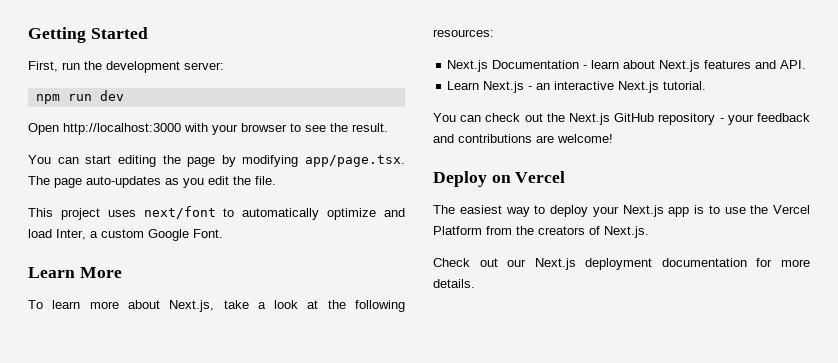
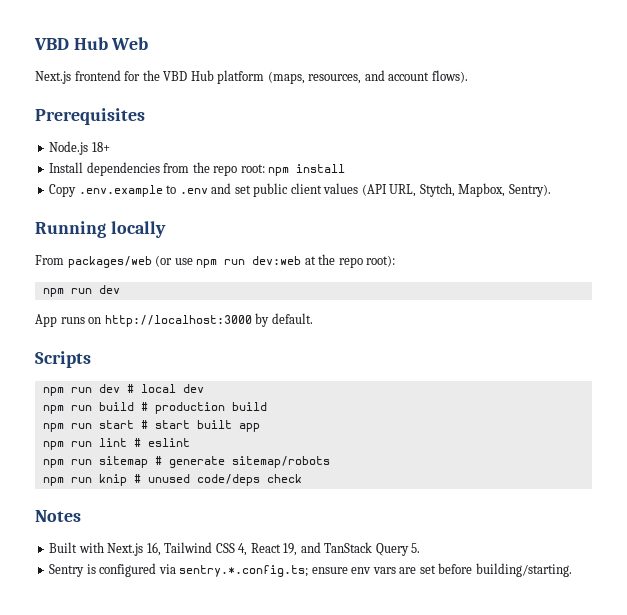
[28,27,148,43] [28,61,224,73] [35,90,124,104] [28,123,388,135] [28,155,405,167] [28,176,276,188] [28,206,405,220] [28,229,223,241] [28,267,122,278] [28,300,406,312] [433,29,494,37] [447,60,807,72] [447,81,707,93] [433,113,810,125] [433,134,613,143] [433,171,566,187] [433,205,810,217] [433,226,649,238] [433,258,810,270] [433,279,475,288] Getting Started // First, run the development server: // npm run dev // Open http://localhost:3000 with your browser to see the result. // You can start editing the page by modifying app/page.tsx. The page auto-updates as you edit the file. // This project uses next/font to automatically optimize and load Inter, a custom Google Font. // Learn More // To learn more about Next.js, take a look at the following resources: // Next.js Documentation - learn about Next.js features and API. // Learn Next.js - an interactive Next.js tutorial. // You can check out the Next.js GitHub repository - your feedback and contributions are welcome! // Deploy on Vercel // The easiest way to deploy your Next.js app is to use the Vercel Platform from the creators of Next.js. // Check out our Next.js deployment documentation for more details. -> [34,37,149,50] [35,70,468,84] [35,108,145,125] [49,141,110,155] [49,162,346,176] [49,183,551,197] [35,221,166,238] [35,254,396,268] [42,285,120,297] [35,313,313,327] [35,351,91,368] [42,384,204,396] [42,402,267,414] [42,420,260,432] [42,438,190,450] [42,456,330,468] [42,474,302,486] [35,510,81,522] [49,542,421,556] [49,563,572,577] VBD Hub Web // Next.js frontend for the VBD Hub platform (maps, resources, and account flows). // Prerequisites // Node.js 18+ // Install dependencies from the repo root: npm install // Copy .env.example to .env and set public client values (API URL, Stytch, Mapbox, Sentry). // Running locally // From packages/web (or use npm run dev:web at the repo root): // npm run dev // App runs on http://localhost:3000 by default. // Scripts // npm run dev # local dev // npm run build # production build // npm run start # start built app // npm run lint # eslint // npm run sitemap # generate sitemap/robots // npm run knip # unused code/deps check // Notes // Built with Next.js 16, Tailwind CSS 4, React 19, and TanStack Query 5. // Sentry is configured via sentry.*.config.ts; ensure env vars are set before building/starting.

